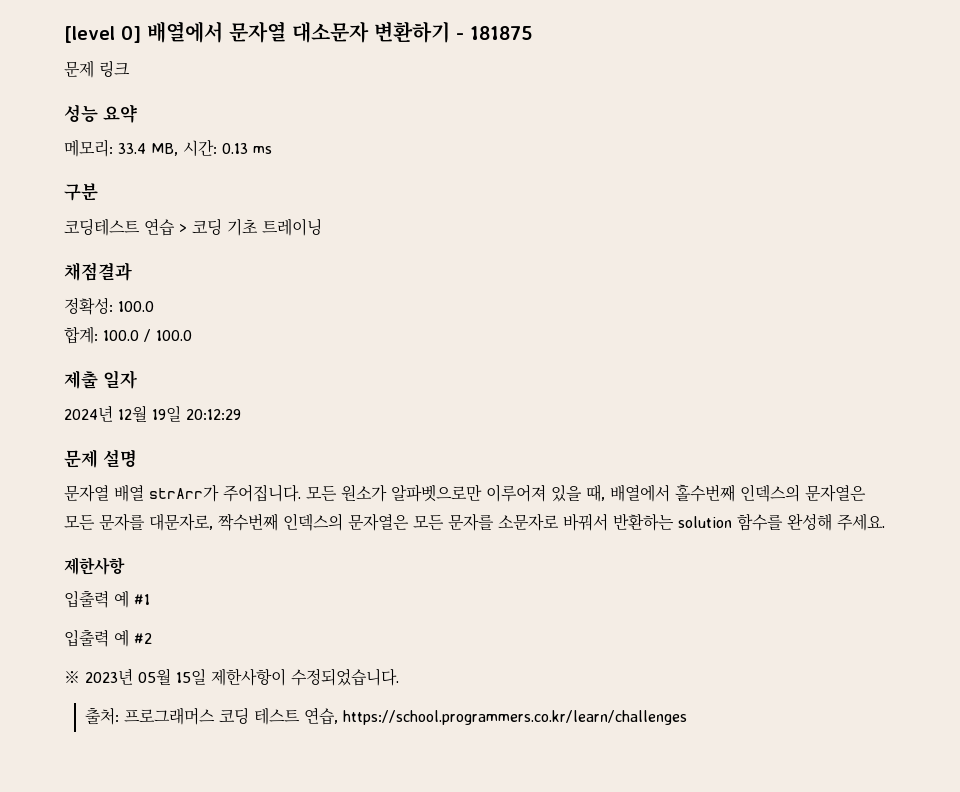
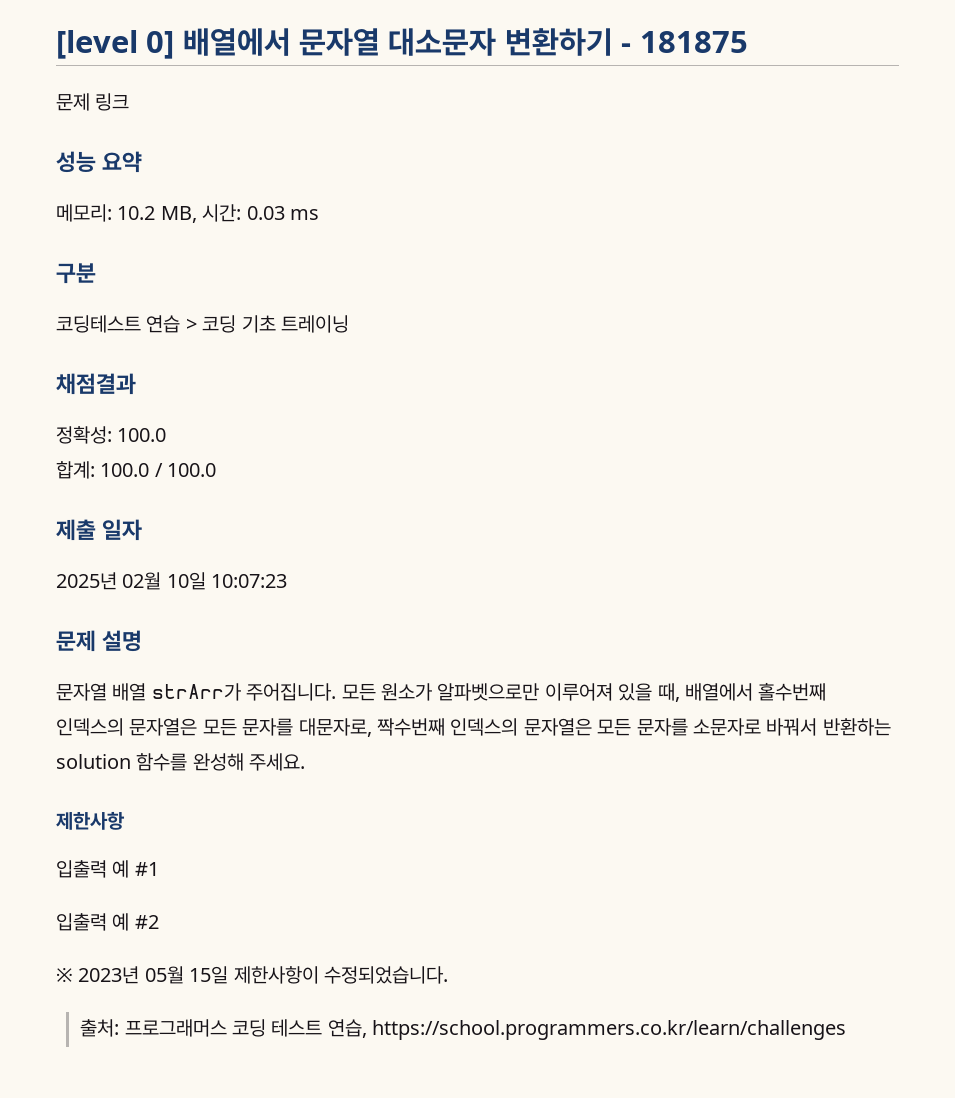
[118,143,146,154] 33.4 -> [117,206,156,220] 10.2
[222,143,248,154] 0.13 -> [246,206,285,220] 0.03
[64,405,241,422] 2024년 12월 19일 20:12:29 -> [56,572,288,590] 2025년 02월 10일 10:07:23

